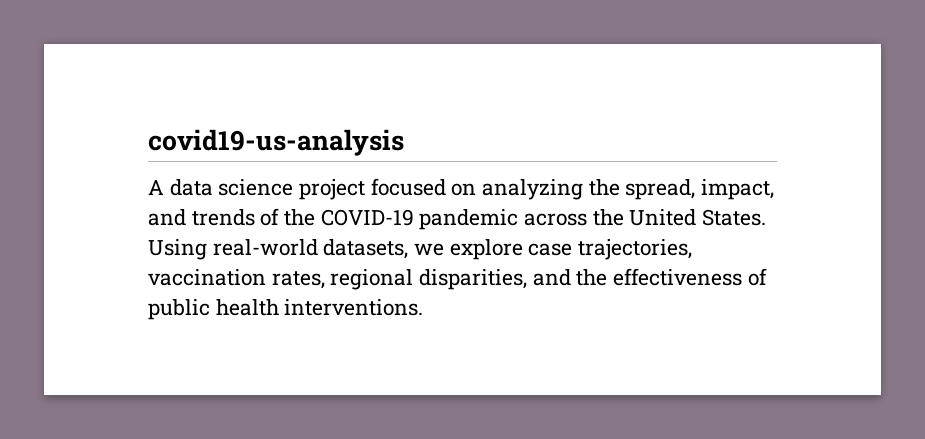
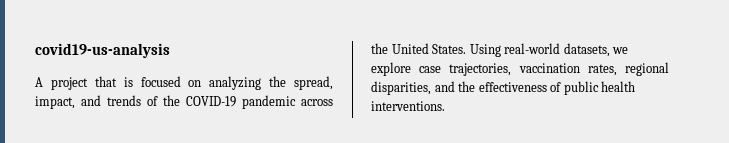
[169,179,366,200] data science project -> [50,76,133,90] project that is

